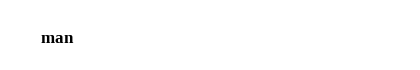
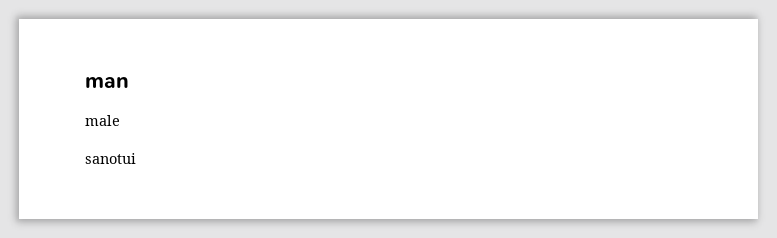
(74, 39) none -> [85,115,120,126] [85,153,136,164] // male // sanotui

